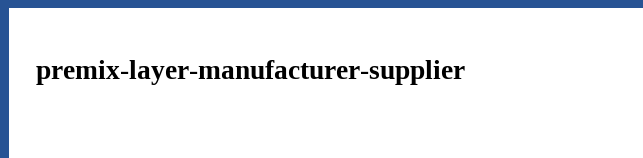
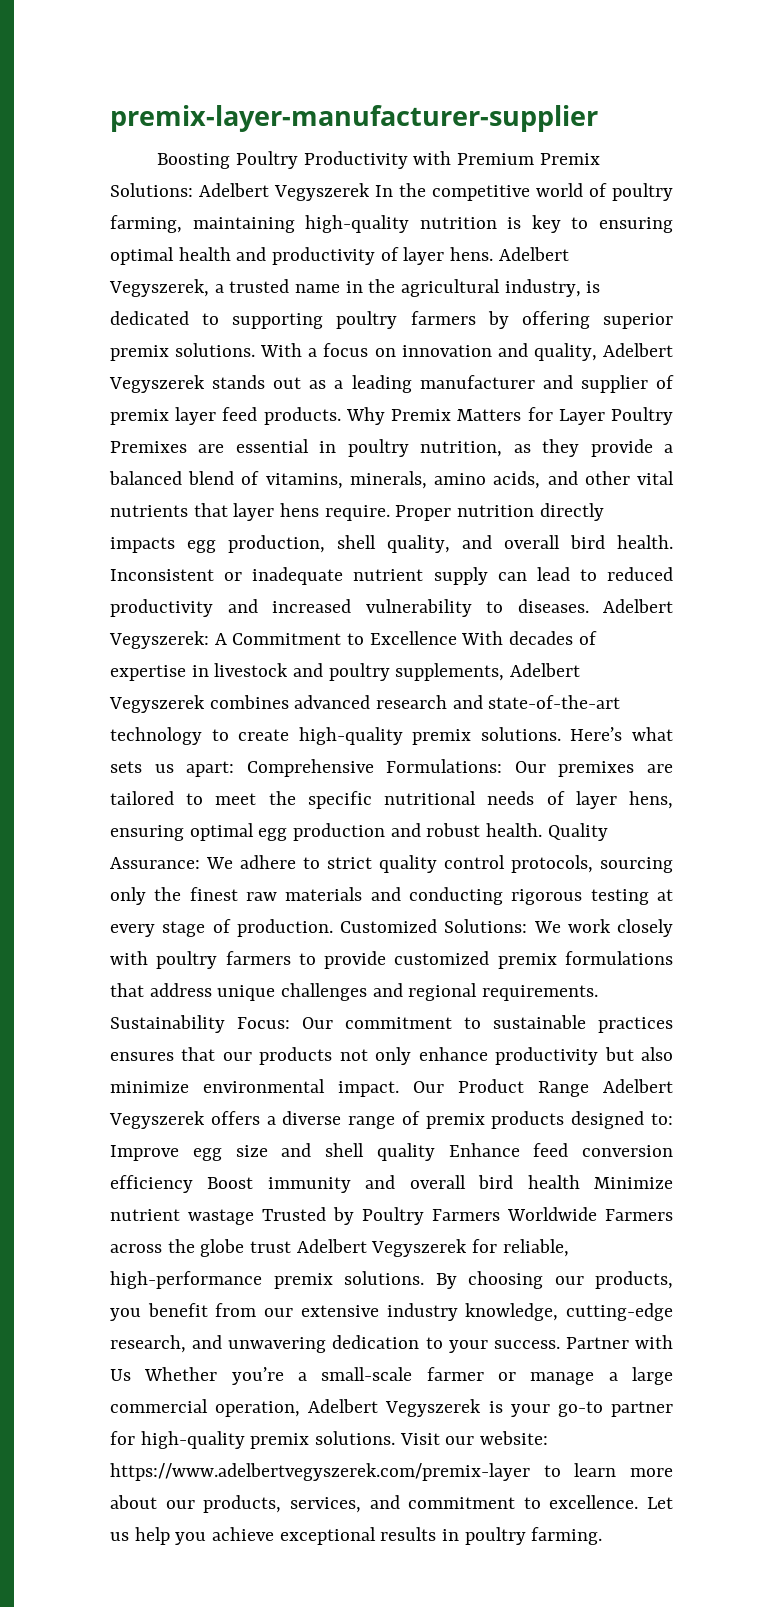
(465, 72) none -> [157,151,600,169] [110,183,673,201] [110,215,673,233] [110,247,569,265] [109,279,601,297] [110,311,674,329] [110,343,673,361] [109,375,674,393] [110,407,673,425] [110,439,673,457] [109,471,674,489] [110,503,604,521] [110,535,673,553] [110,567,673,585] [110,599,673,617] [109,631,597,649] [110,663,581,681] [109,695,621,713] [110,727,673,745] [110,759,673,777] [110,791,673,809] [110,823,608,841] [110,855,673,873] [110,887,673,905] [110,919,673,937] [110,951,673,969] [110,983,599,1001] [110,1015,673,1033] [110,1047,674,1065] [110,1079,673,1097] [109,1111,673,1129] [110,1143,673,1161] [110,1175,673,1193] [110,1207,673,1225] [110,1239,569,1257] [110,1271,673,1289] [110,1303,673,1321] [110,1335,673,1353] [110,1367,673,1385] [110,1399,673,1417] [110,1431,549,1449] [110,1463,673,1481] [110,1495,673,1513] [110,1527,603,1545] // Boosting Poultry Productivity with Premium Premix Solutions: Adelbert Vegyszerek In the competitive world of poultry farming, maintaining high-quality nutrition is key to ensuring optimal health and productivity of layer hens. Adelbert Vegyszerek, a trusted name in the agricultural industry, is dedicated to supporting poultry farmers by offering superior premix solutions. With a focus on innovation and quality, Adelbert Vegyszerek stands out as a leading manufacturer and supplier of premix layer feed products. Why Premix Matters for Layer Poultry Premixes are essential in poultry nutrition, as they provide a balanced blend of vitamins, minerals, amino acids, and other vital nutrients that layer hens require. Proper nutrition directly impacts egg production, shell quality, and overall bird health. Inconsistent or inadequate nutrient supply can lead to reduced productivity and increased vulnerability to diseases. Adelbert Vegyszerek: A Commitment to Excellence With decades of expertise in livestock and poultry supplements, Adelbert Vegyszerek combines advanced research and state-of-the-art technology to create high-quality premix solutions. Here’s what sets us apart: Comprehensive Formulations: Our premixes are tailored to meet the specific nutritional needs of layer hens, ensuring optimal egg production and robust health. Quality Assurance: We adhere to strict quality control protocols, sourcing only the finest raw materials and conducting rigorous testing at every stage of production. Customized Solutions: We work closely with poultry farmers to provide customized premix formulations that address unique challenges and regional requirements. Sustainability Focus: Our commitment to sustainable practices ensures that our products not only enhance productivity but also minimize environmental impact. Our Product Range Adelbert Vegyszerek offers a diverse range of premix products designed to: Improve egg size and shell quality Enhance feed conversion efficiency Boost immunity and overall bird health Minimize nutrient wastage Trusted by Poultry Farmers Worldwide Farmers across the globe trust Adelbert Vegyszerek for reliable, high-performance premix solutions. By choosing our products, you benefit from our extensive industry knowledge, cutting-edge research, and unwavering dedication to your success. Partner with Us Whether you’re a small-scale farmer or manage a large commercial operation, Adelbert Vegyszerek is your go-to partner for high-quality premix solutions. Visit our website: https://www.adelbertvegyszerek.com/premix-layer to learn more about our products, services, and commitment to excellence. Let us help you achieve exceptional results in poultry farming.

